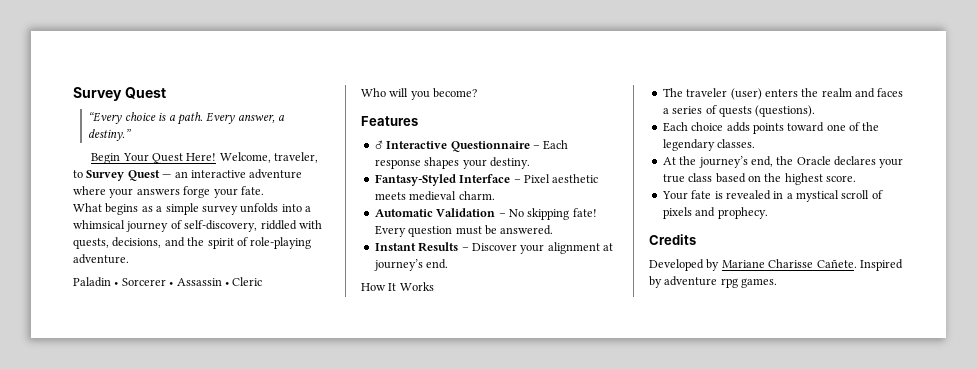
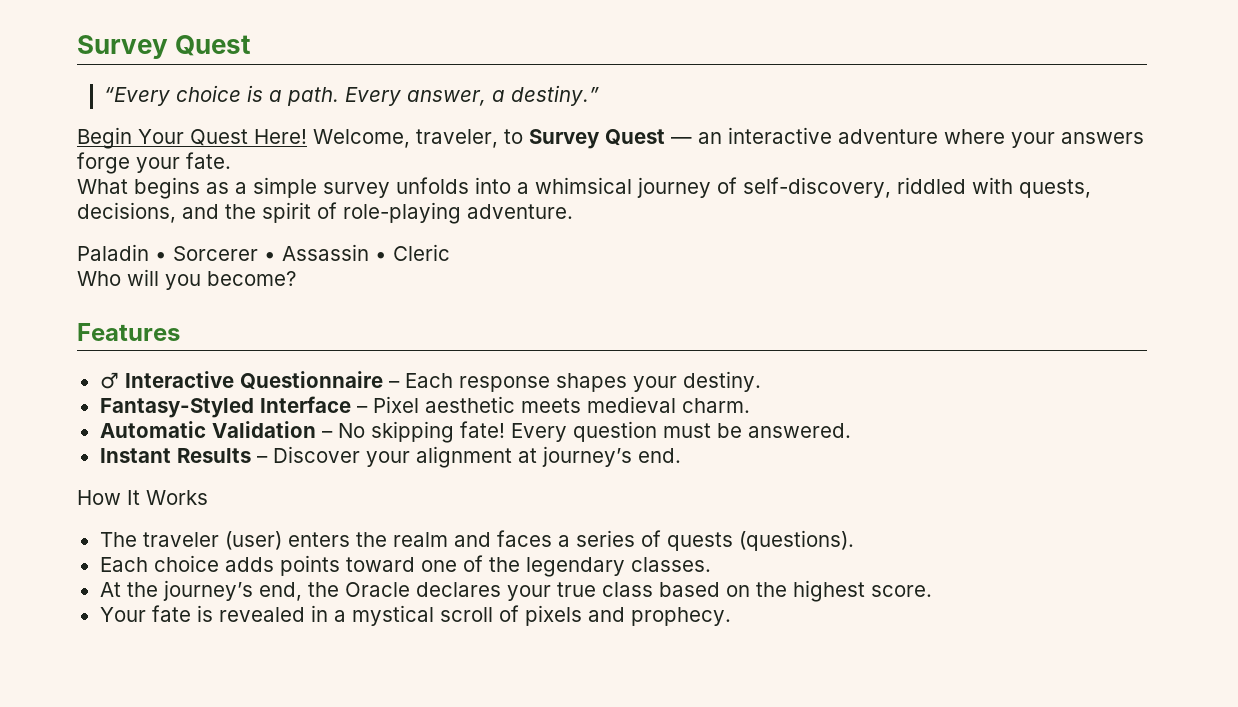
[649,234,696,245] [649,259,903,271] [649,276,778,288] // Credits // Developed by Mariane Charisse Cañete. Inspired by adventure rpg games. -> (731, 616) none

